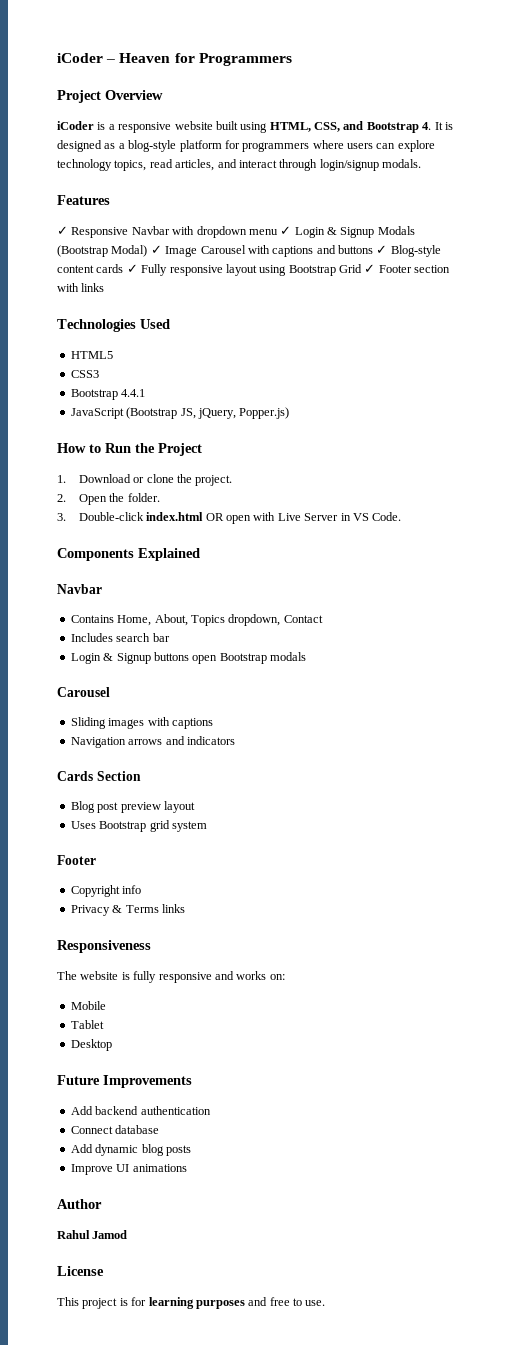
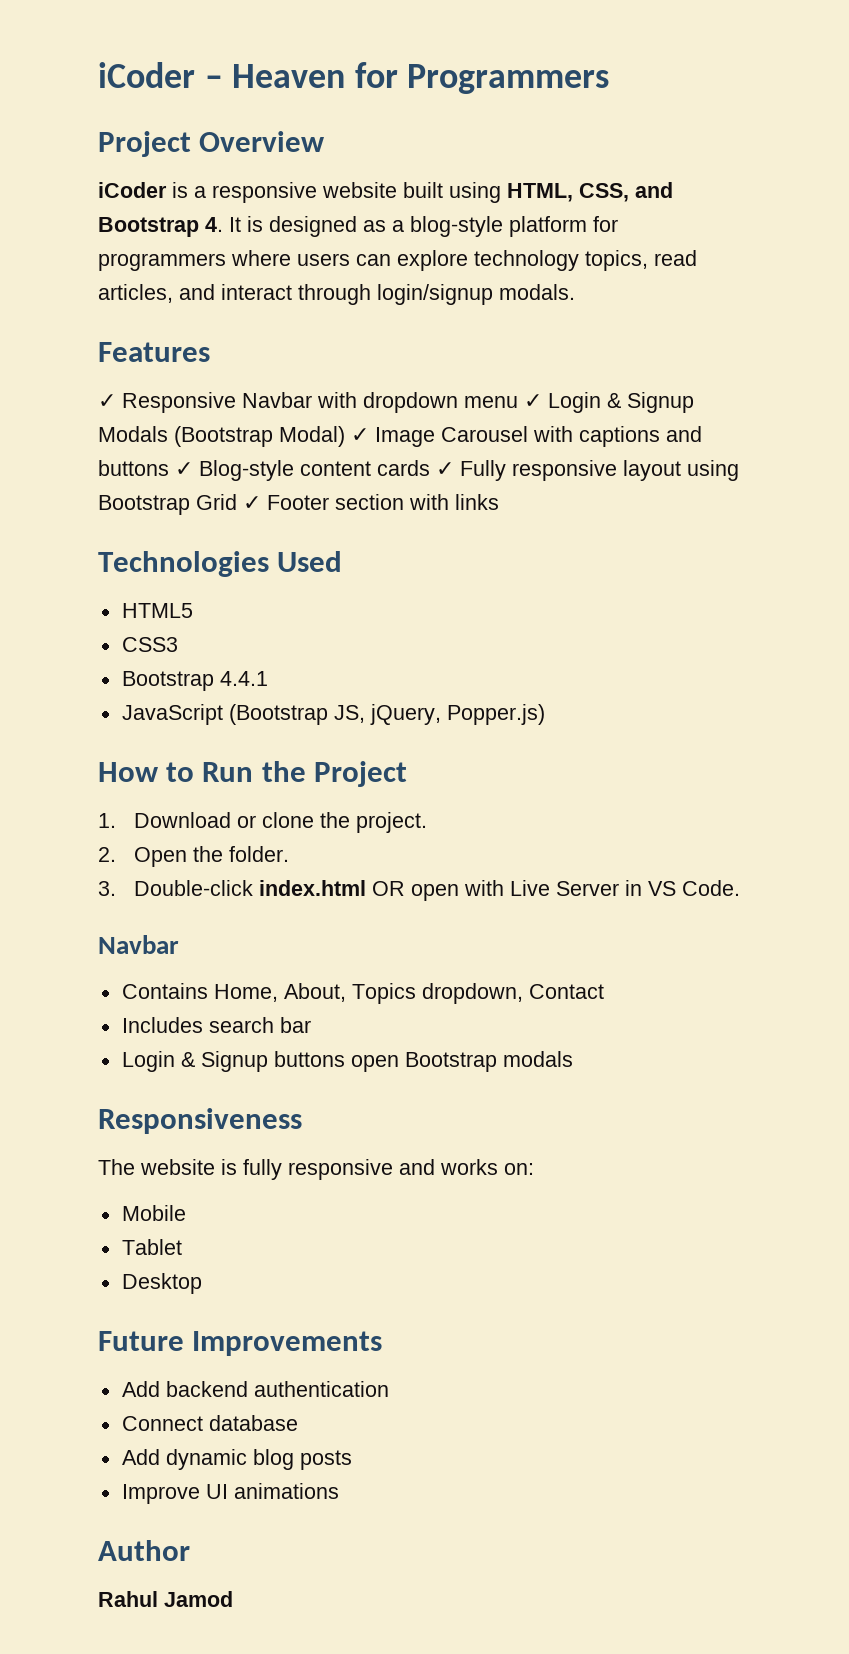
[57,548,200,561] // Components Explained -> (741, 888) none
[57,687,110,697] [70,717,213,729] [70,736,235,748] [57,771,141,781] [70,801,195,813] [70,820,207,832] [57,855,96,865] [70,885,142,897] [70,904,185,916] // Carousel // Sliding images with captions // Navigation arrows and indicators // Cards Section // Blog post preview layout // Uses Bootstrap grid system // Footer // Copyright info // Privacy & Terms links -> (573, 1059) none
[57,1266,104,1276] [57,1297,326,1309] // License // This project is for learning purposes and free to use. -> (233, 1599) none

